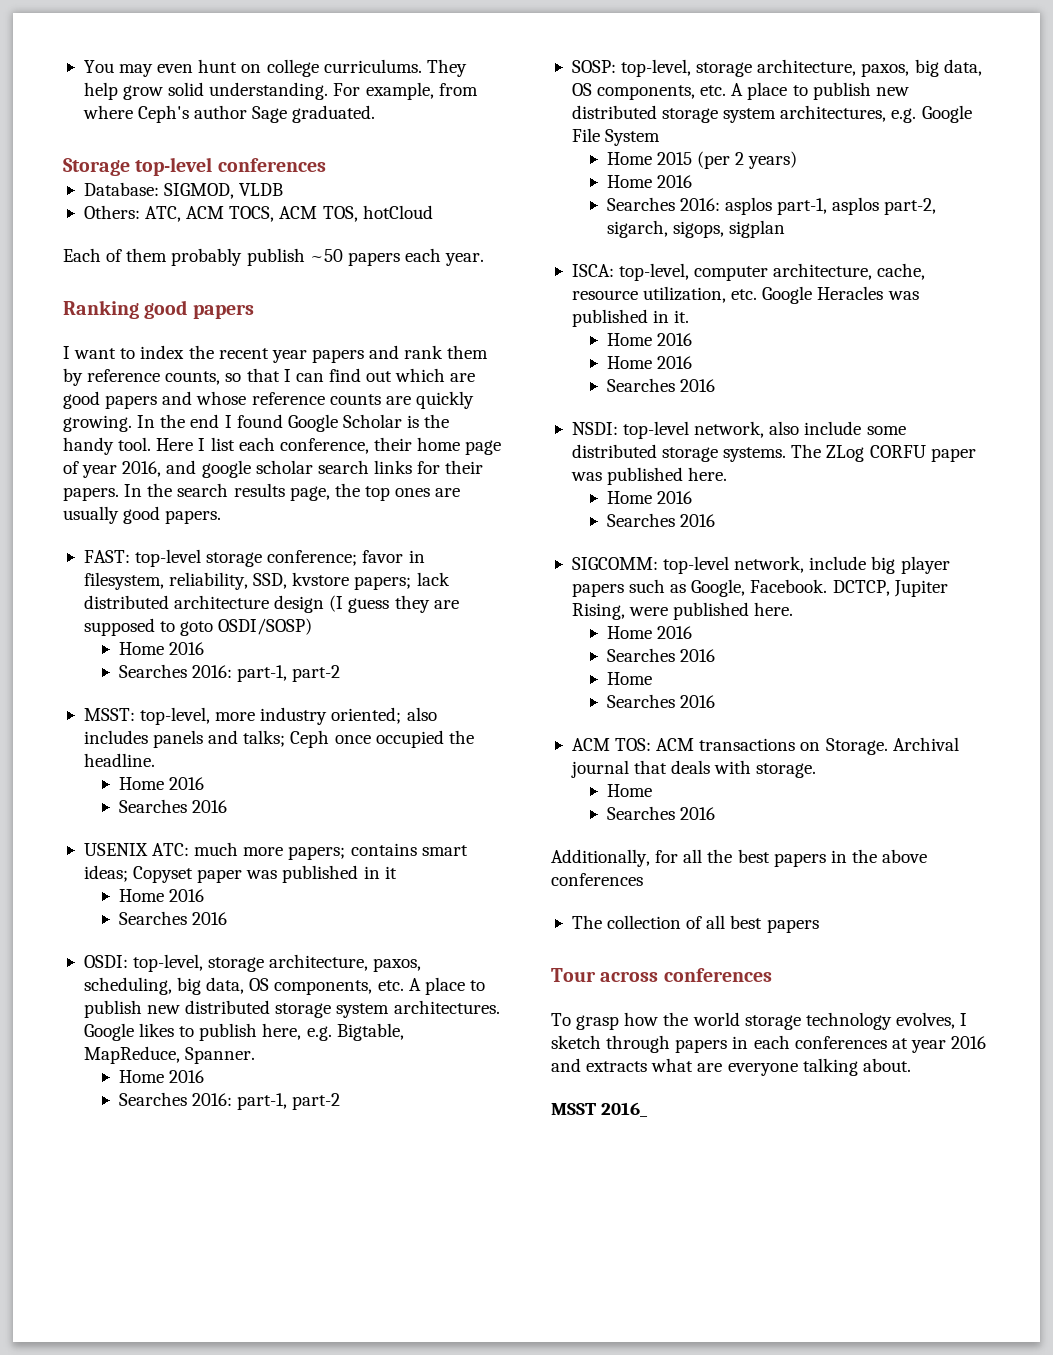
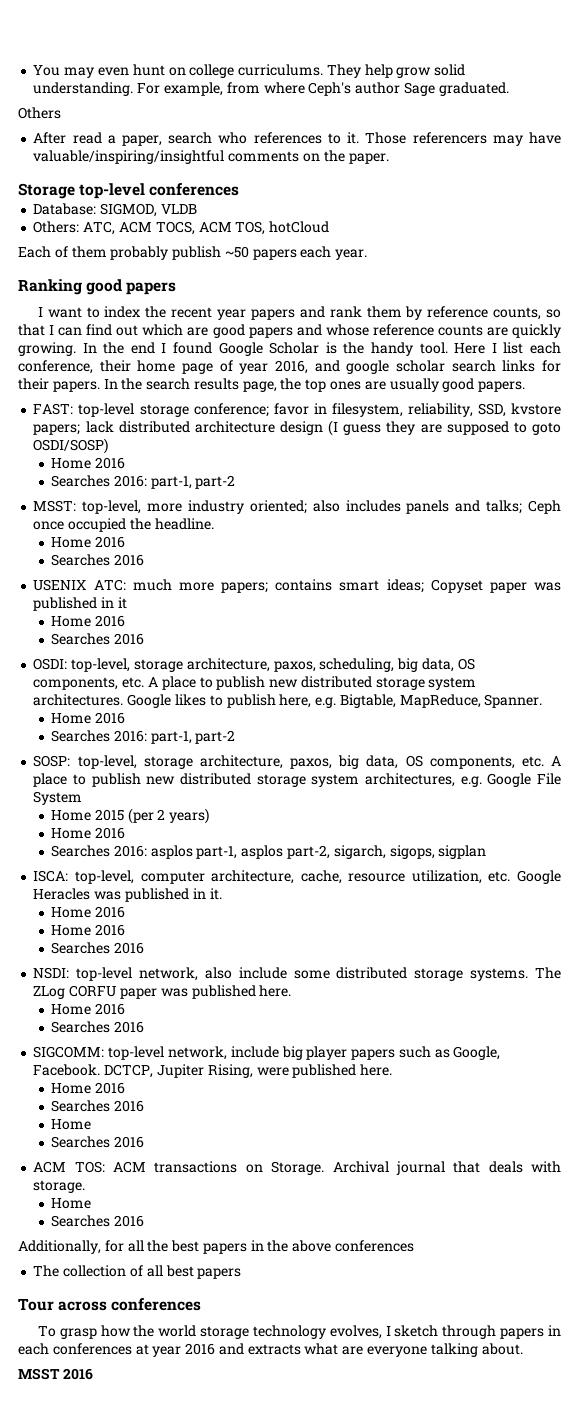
(376, 114) none -> [18,107,61,119] [33,132,561,146] [33,150,389,164] // Others // After read a paper, search who references to it. Those referencers may have valuable/inspiring/insightful comments on the paper.
[601,1102,649,1117] 2016_ -> [62,1368,93,1380] 2016

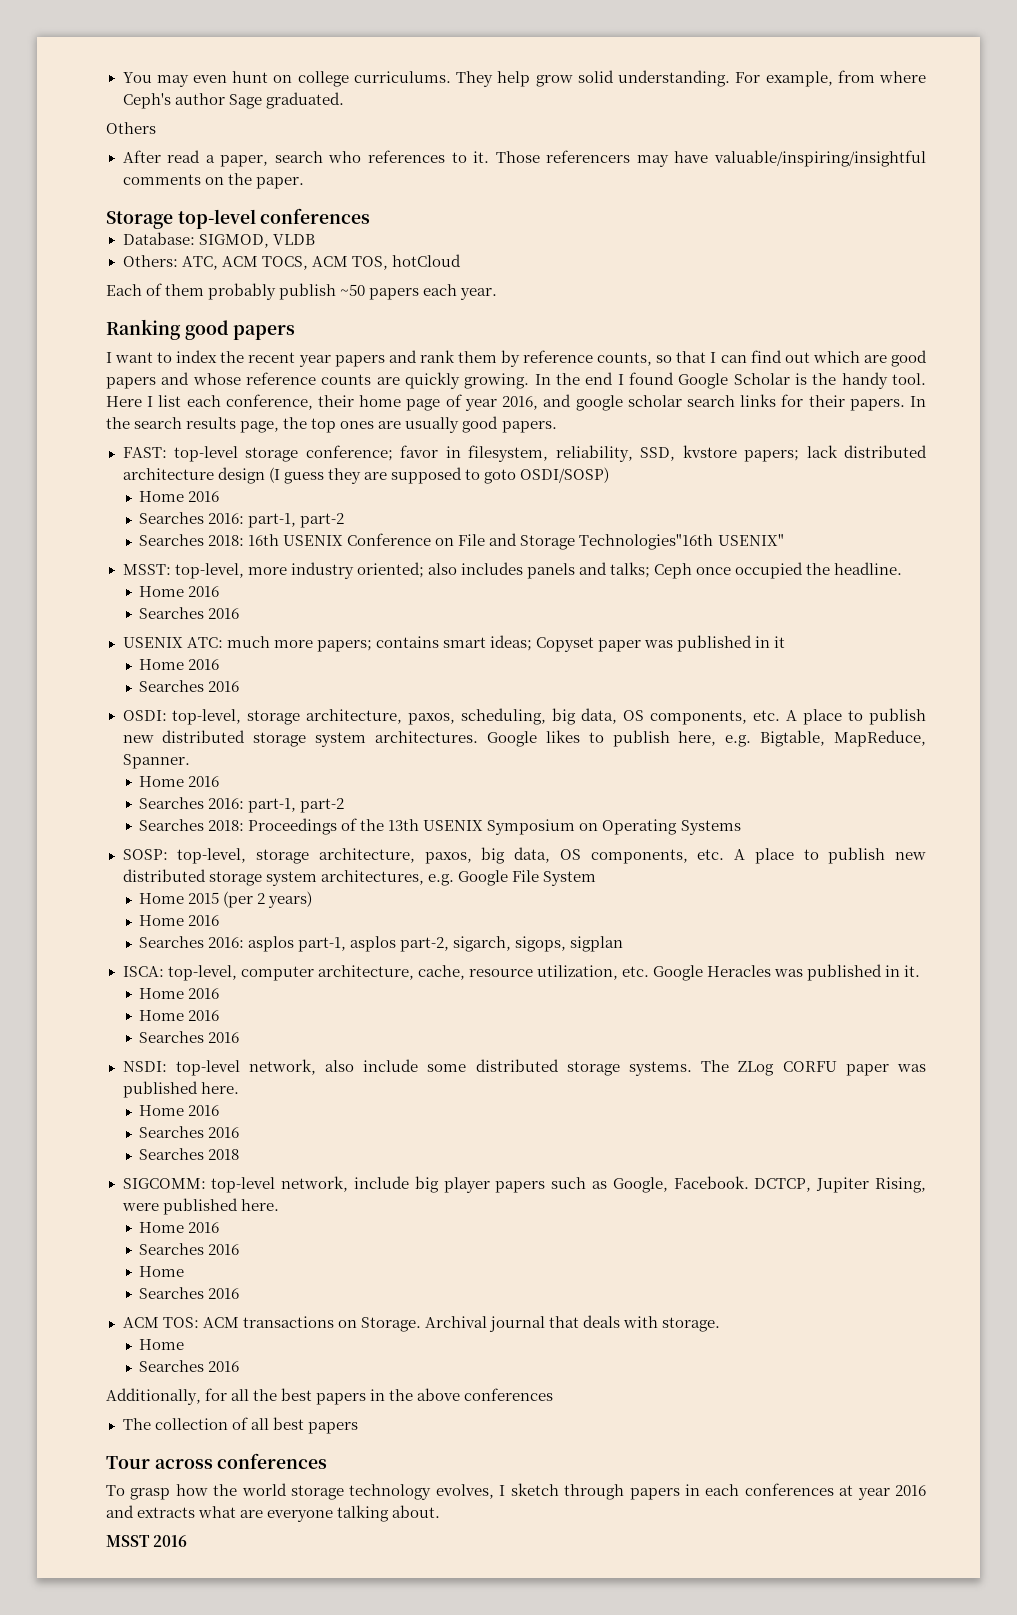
(236, 482) none -> [139,533,784,550] // Searches 2018: 16th USENIX Conference on File and Storage Technologies"16th USENIX"
(236, 737) none -> [139,818,741,835] // Searches 2018: Proceedings of the 13th USENIX Symposium on Operating Systems
(144, 1027) none -> [139,1148,240,1160] // Searches 2018

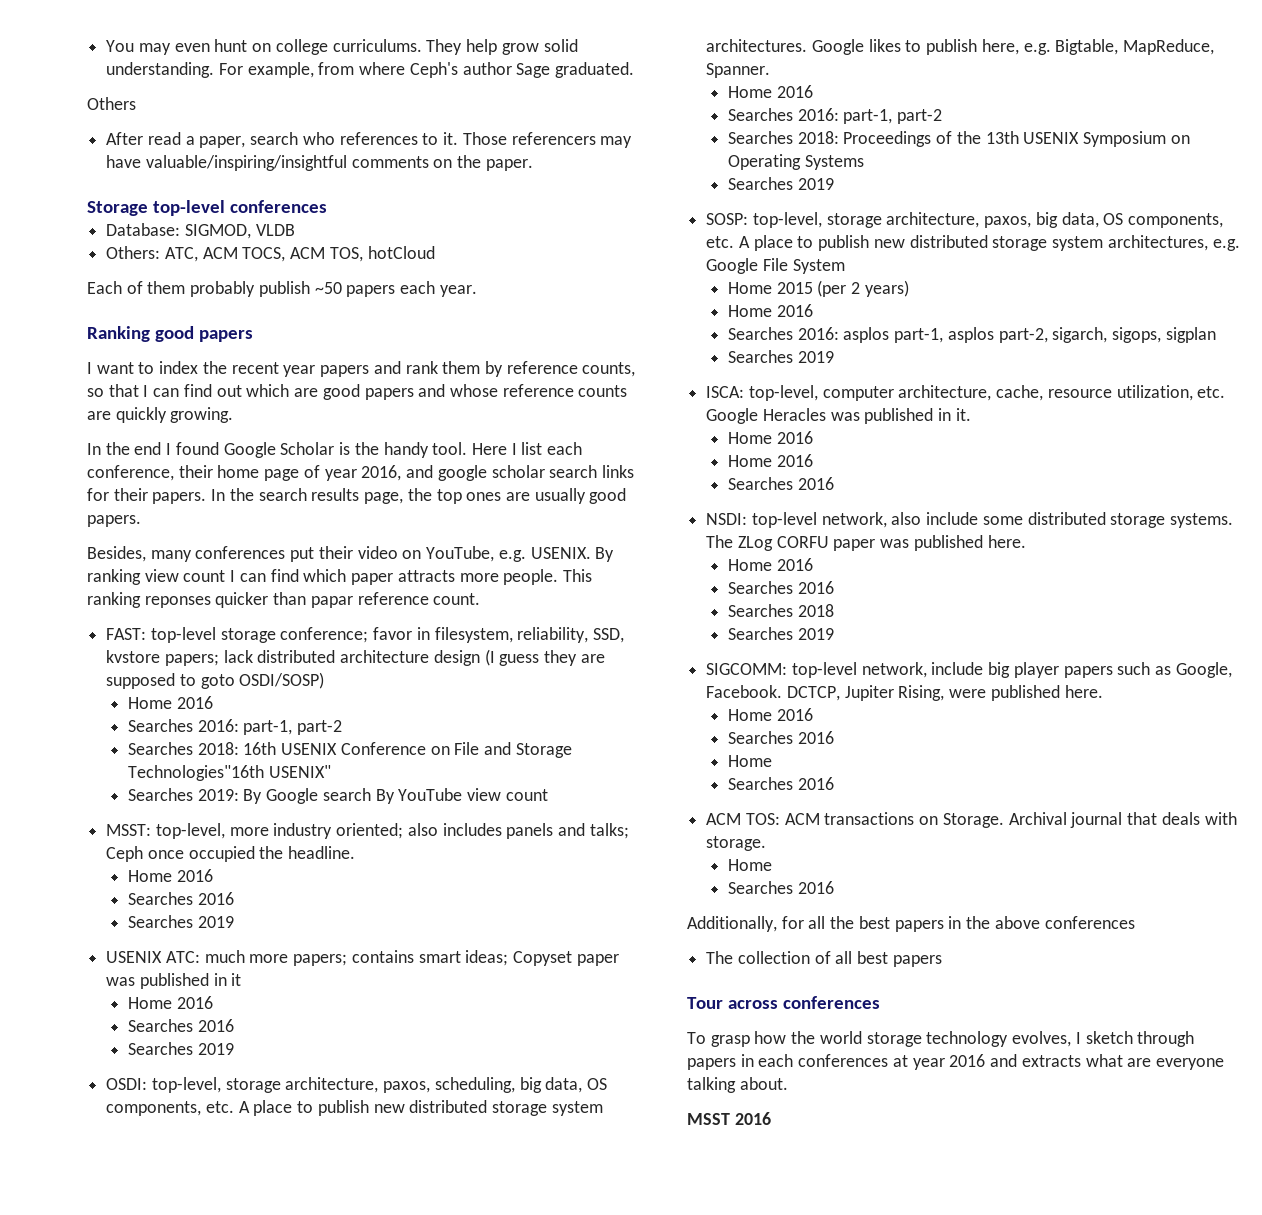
(530, 381) none -> (234, 415) //
(557, 427) none -> [87,546,615,562] [87,569,592,585] [87,592,481,608] // Besides, many conferences put their video on YouTube, e.g. USENIX. By ranking view count I can find which paper attracts more people. This ranking reponses quicker than papar reference count.
(784, 540) none -> [128,788,548,804] // Searches 2019: By Google search By YouTube view count
(240, 613) none -> [128,915,234,928] // Searches 2019
(240, 686) none -> [128,1042,234,1055] // Searches 2019
(741, 827) none -> [728,177,834,190] // Searches 2019
(624, 944) none -> [728,350,834,363] // Searches 2019
(240, 1154) none -> [728,627,834,640] // Searches 2019

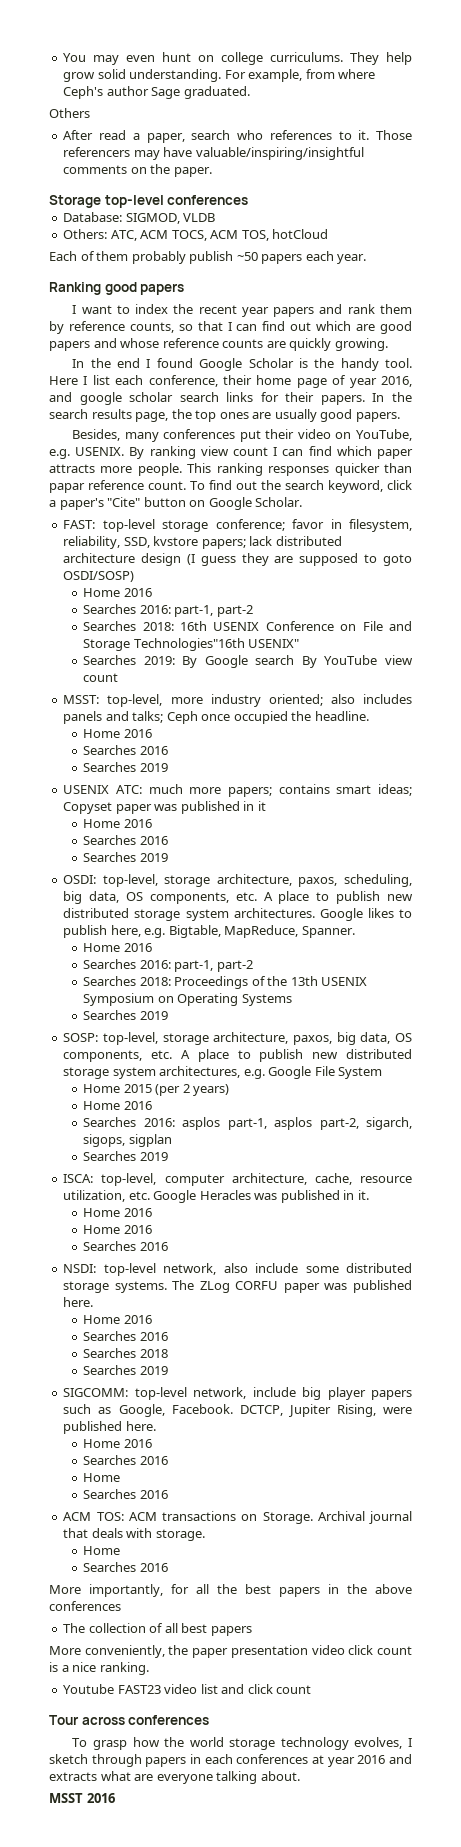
[144,596,211,608] reponses -> [268,466,330,476] responses
(481, 599) none -> [190,480,412,493] [49,497,303,510] To find out the search keyword, click a paper's "Cite" button on Google Scholar.
[687,916,777,932] Additionally, -> [49,1584,163,1597] More importantly,
(942, 961) none -> [49,1645,413,1658] [49,1662,149,1675] [63,1684,312,1694] // More conveniently, the paper presentation video click count is a nice ranking. // Youtube FAST23 video list and click count

